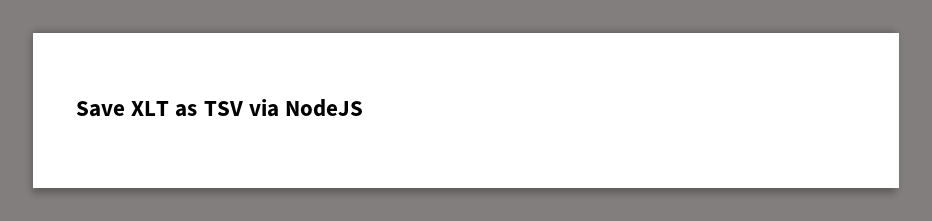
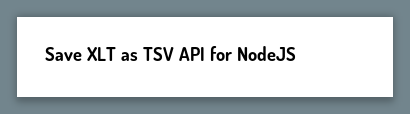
[248,99,279,117] via -> [178,46,232,61] API for

